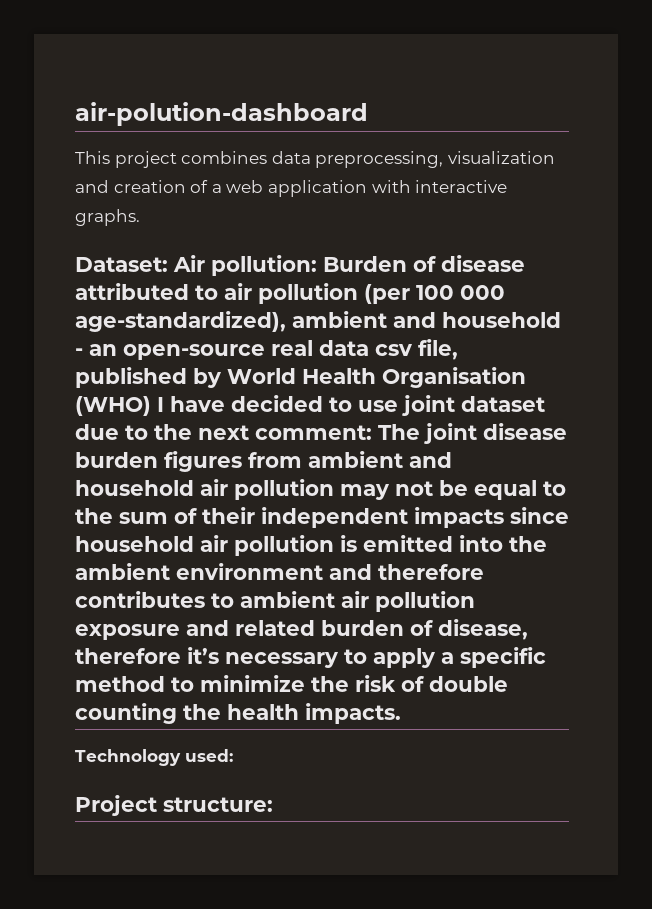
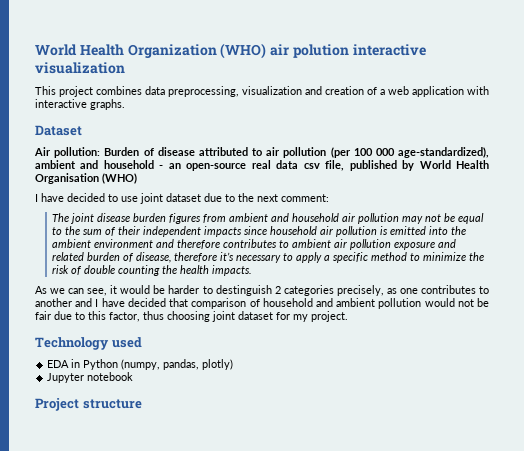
[75,102,368,126] air-polution-dashboard -> [35,43,426,59] [35,62,125,74] World Health Organization (WHO) air polution interactive visualization
[75,257,168,272] Dataset: -> [35,125,82,136] Dataset //
(151, 406) none -> (137, 178) //
(372, 432) none -> (329, 198) //
[75,749,233,766] Technology used: -> [35,285,489,296] [35,298,490,309] [35,311,348,322] [35,337,142,350] [47,359,234,370] [47,372,134,383] As we can see, it would be harder to destinguish 2 categories precisely, as one contributes to another and I have decided that comparison of household and ambient pollution would not be fair due to this factor, thus choosing joint dataset for my project. // Technology used // EDA in Python (numpy, pandas, plotly) // Jupyter notebook
[163,797,273,812] structure: -> [82,399,142,409] structure

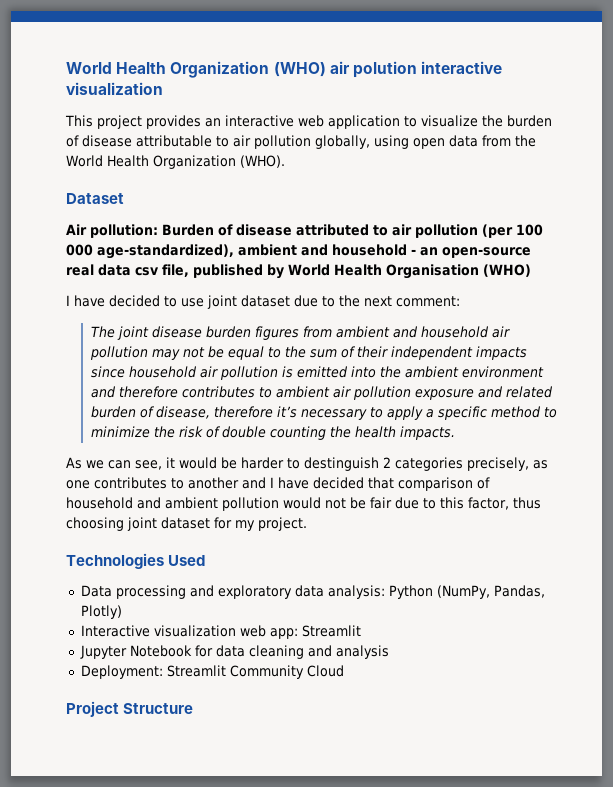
[96,86,489,97] [35,99,125,110] combines data preprocessing, visualization and creation of a web application with interactive graphs. -> [146,115,552,129] [66,135,536,149] [66,155,285,169] provides an interactive web application to visualize the burden of disease attributable to air pollution globally, using open data from the World Health Organization (WHO).
[35,337,142,350] [47,359,234,370] [47,372,134,383] Technology used // EDA in Python (numpy, pandas, plotly) // Jupyter notebook -> [66,553,206,569] [80,585,545,599] [80,605,122,619] [80,625,361,639] [79,645,389,659] [80,665,344,679] Technologies Used // Data processing and exploratory data analysis: Python (NumPy, Pandas, Plotly) // Interactive visualization web app: Streamlit // Jupyter Notebook for data cleaning and analysis // Deployment: Streamlit Community Cloud
[82,399,142,409] structure -> [123,703,194,714] Structure

